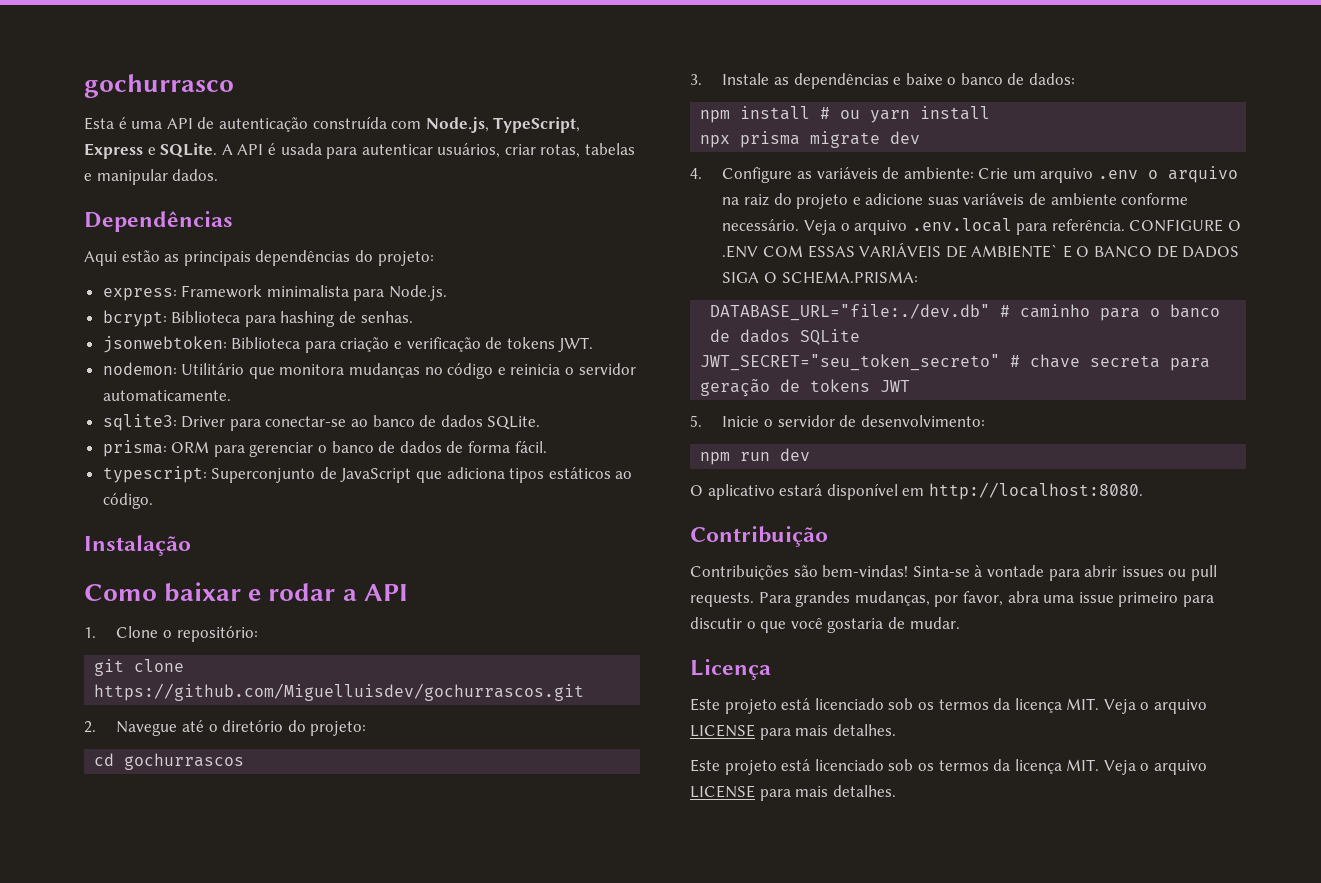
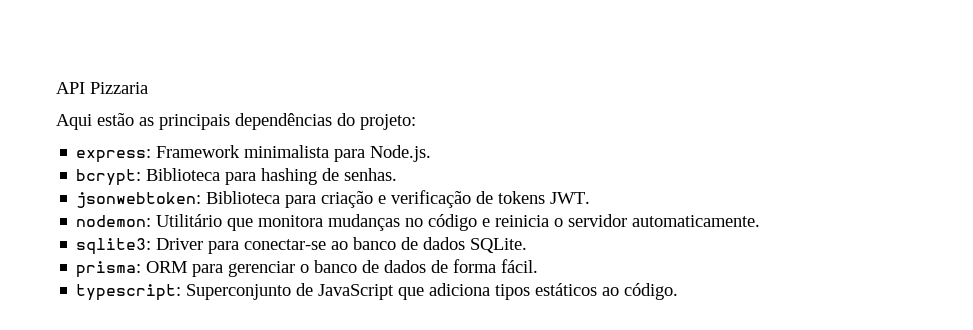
[84,74,234,98] [84,116,581,133] [84,143,636,159] [84,169,219,185] [84,211,233,232] gochurrasco // Esta é uma API de autenticação construída com Node.js, TypeScript, Express e SQLite. A API é usada para autenticar usuários, criar rotas, tabelas e manipular dados. // Dependências -> [56,82,148,94] API Pizzaria
[84,535,191,556] [84,582,408,602] [84,626,258,642] [94,659,185,676] [94,683,585,701] [84,720,367,736] [94,753,245,770] [690,73,1076,89] [700,106,991,123] [700,131,921,148] [690,166,1239,183] [722,193,1189,209] [722,218,1242,235] [722,242,1240,258] [722,271,918,284] [710,303,1221,321] [710,329,861,345] [700,354,1211,371] [700,379,911,397] [690,415,985,427] [700,448,811,465] [690,482,1143,500] [690,526,828,547] [690,565,1217,581] [690,591,1214,607] [690,617,960,633] [690,659,771,680] [690,698,1208,714] [690,724,896,740] [690,759,1208,775] [690,785,896,801] // Instalação // Como baixar e rodar a API // 1. Clone o repositório: // git clone https://github.com/Miguelluisdev/gochurrascos.git // 2. Navegue até o diretório do projeto: // cd gochurrascos // 3. Instale as dependências e baixe o banco de dados: // npm install # ou yarn install // npx prisma migrate dev // 4. Configure as variáveis de ambiente: Crie um arquivo .env o arquivo na raiz do projeto e adicione suas variáveis de ambiente conforme necessário. Veja o arquivo .env.local para referência. CONFIGURE O .ENV COM ESSAS VARIÁVEIS DE AMBIENTE` E O BANCO DE DADOS SIGA O SCHEMA.PRISMA: // DATABASE_URL="file:./dev.db" # caminho para o banco de dados SQLite // JWT_SECRET="seu_token_secreto" # chave secreta para geração de tokens JWT // 5. Inicie o servidor de desenvolvimento: // npm run dev // O aplicativo estará disponível em http://localhost:8080. // Contribuição // Contribuições são bem-vindas! Sinta-se à vontade para abrir issues ou pull requests. Para grandes mudanças, por favor, abra uma issue primeiro para discutir o que você gostaria de mudar. // Licença // Este projeto está licenciado sob os termos da licença MIT. Veja o arquivo LICENSE para mais detalhes. // Este projeto está licenciado sob os termos da licença MIT. Veja o arquivo LICENSE para mais detalhes. -> (679, 291) none

